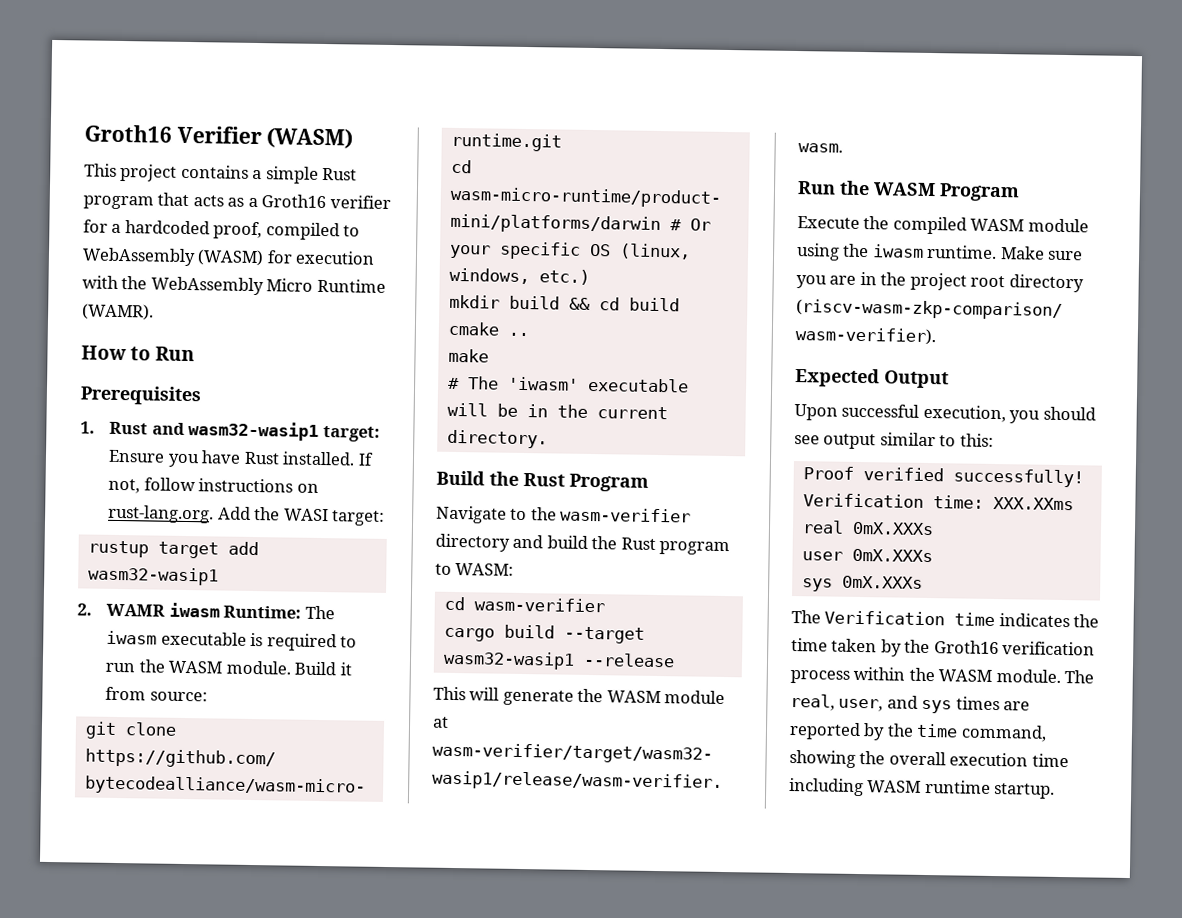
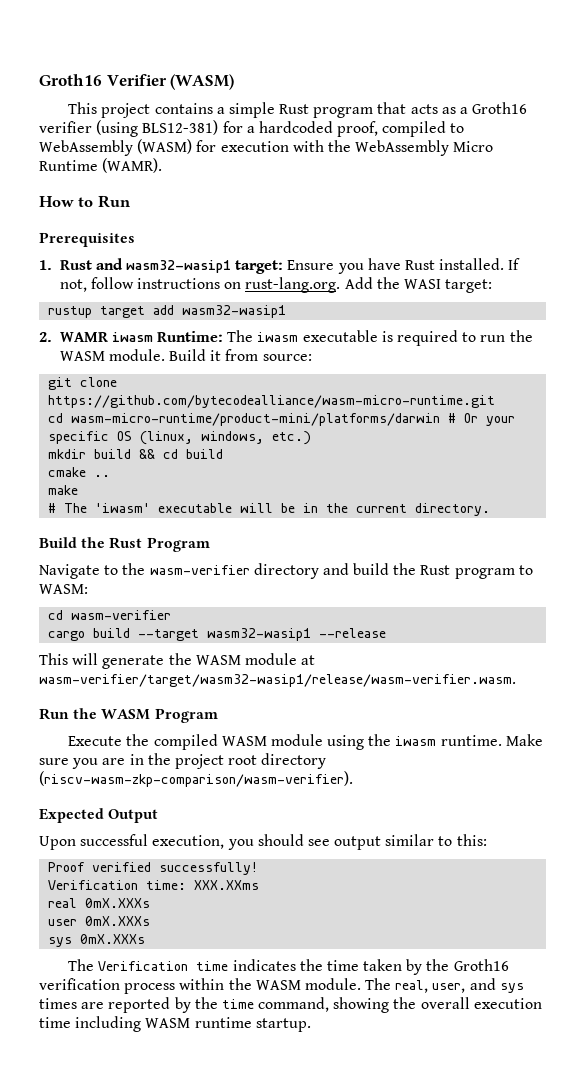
(391, 202) none -> [96,120,219,137] (using BLS12-381)

